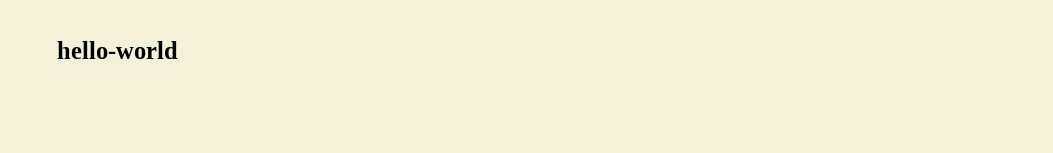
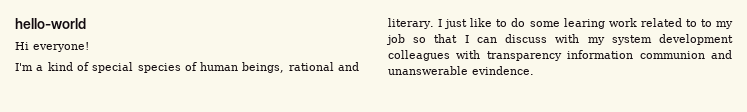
(178, 50) none -> [15,42,89,52] [15,62,360,73] [388,18,733,29] [386,34,733,45] [388,50,732,61] [388,66,534,75] // Hi everyone! // I'm a kind of special species of human beings, rational and literary. I just like to do some learing work related to to my job so that I can discuss with my system development colleagues with transparency information communion and unanswerable evindence.

